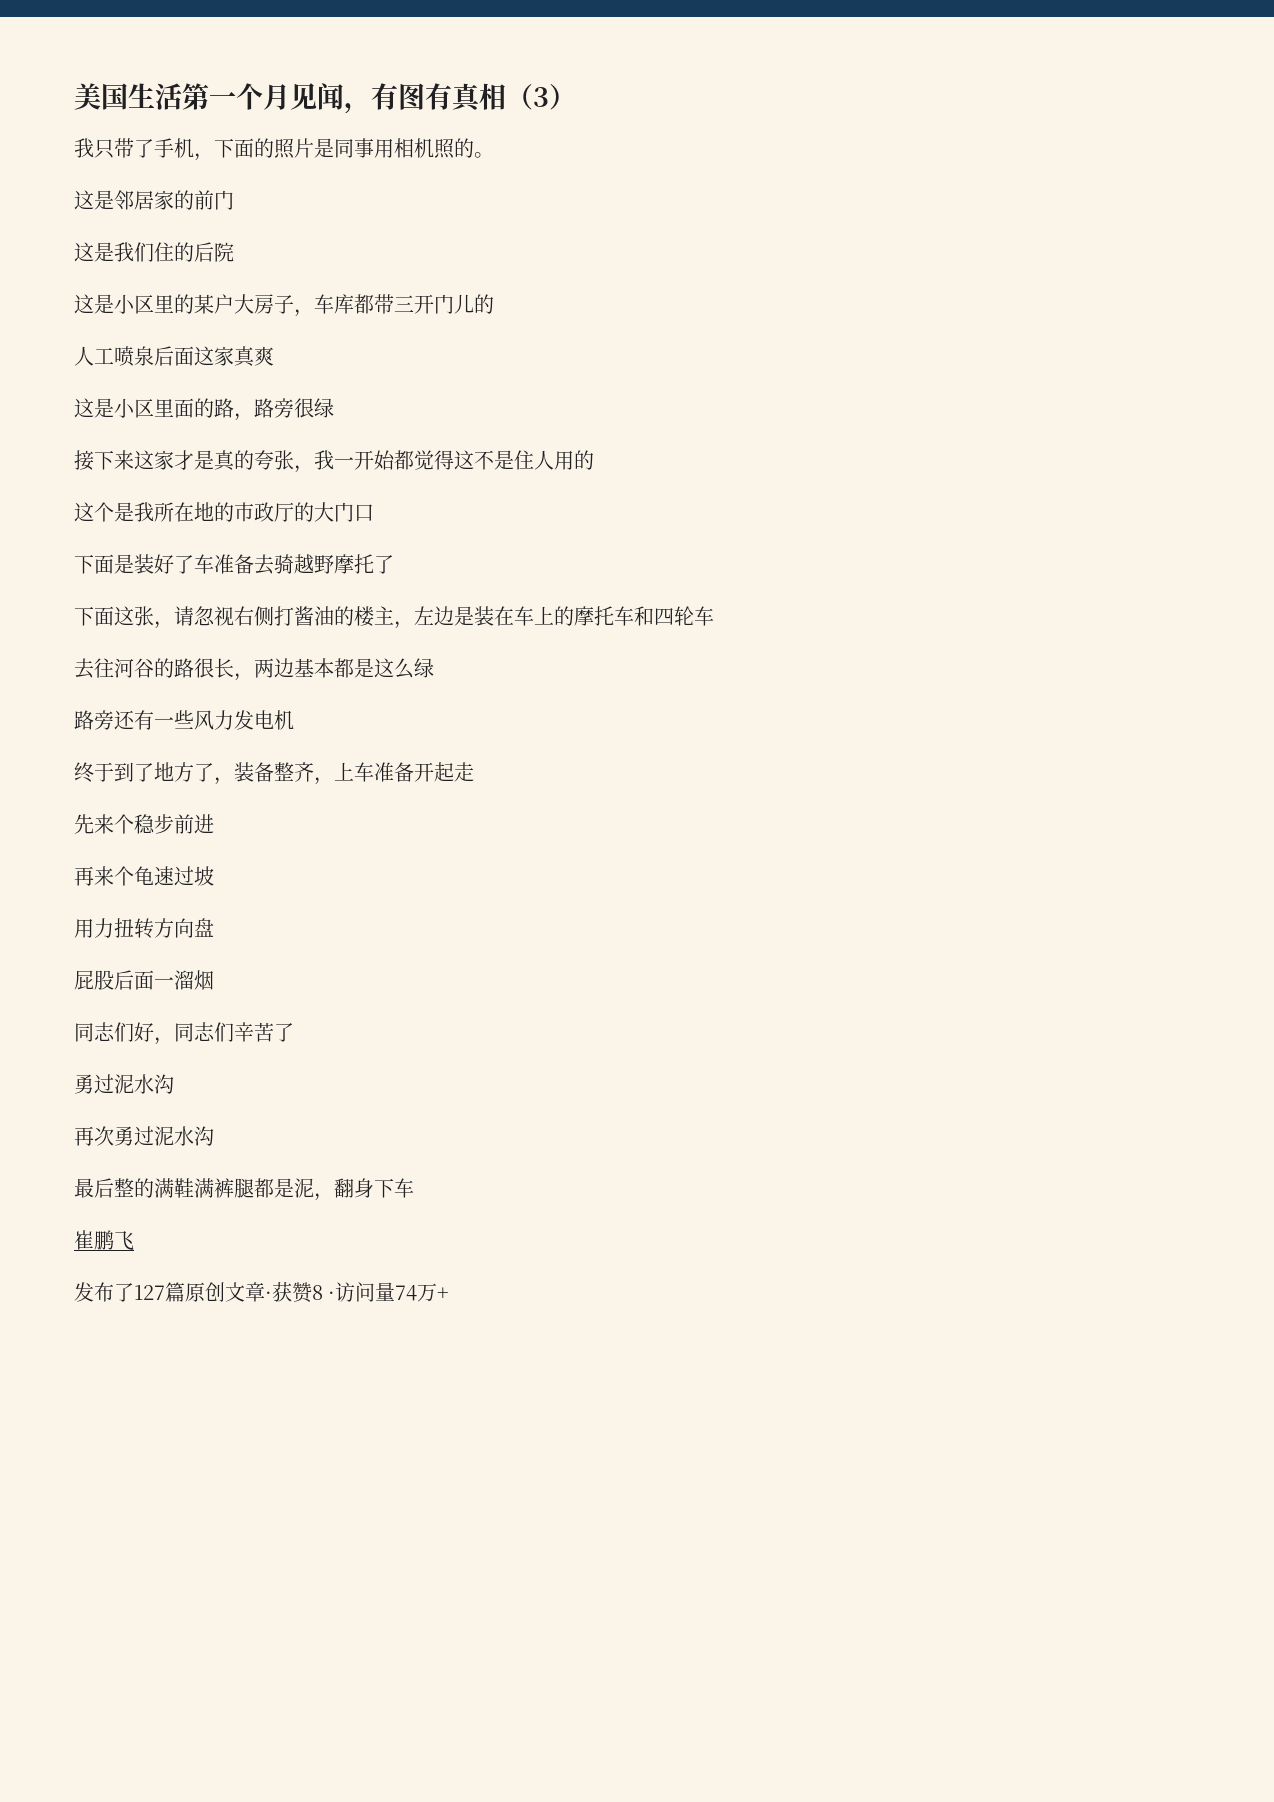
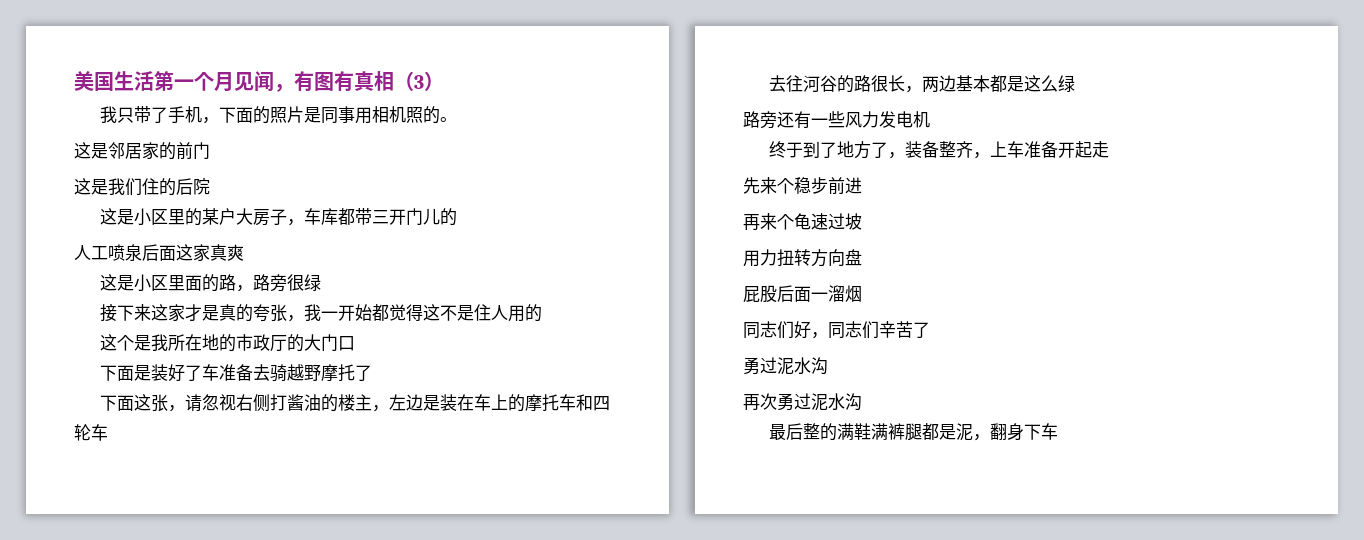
[74,1230,134,1250] [74,1282,450,1303] // 崔鹏飞 // 发布了127篇原创文章·获赞8 ·访问量74万+ -> (1059, 431) none

